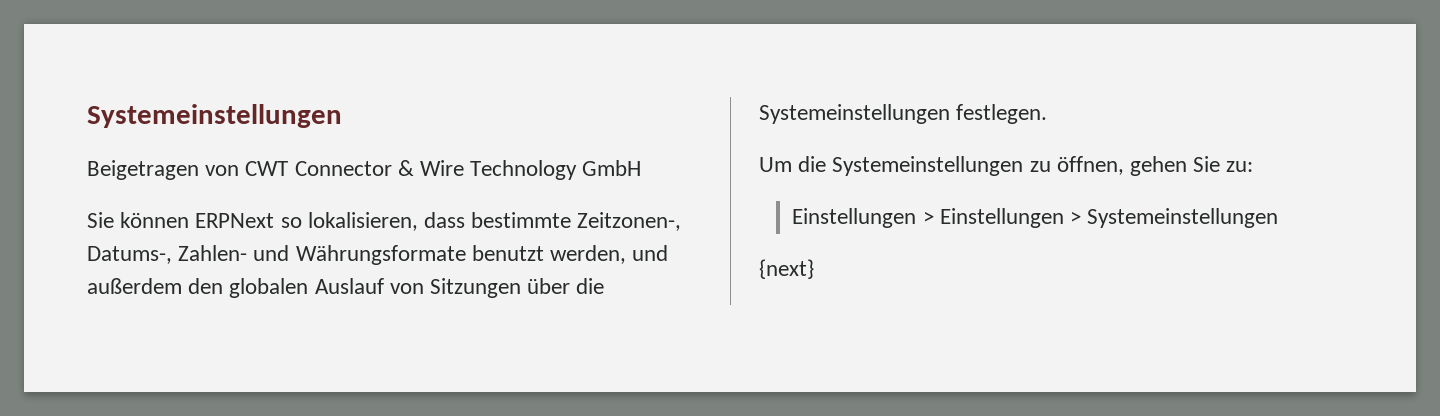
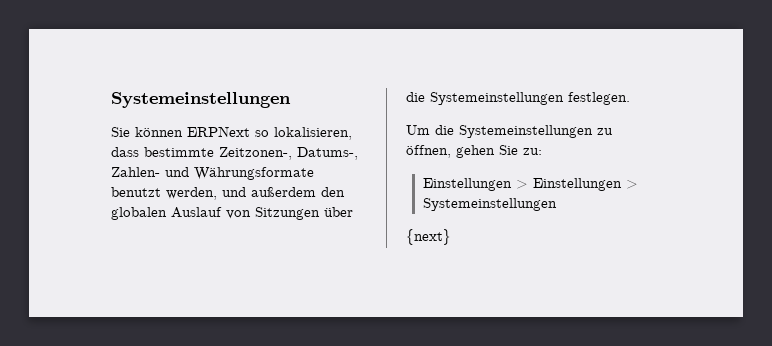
[87,104,342,128] [87,160,642,180] Systemeinstellungen // Beigetragen von CWT Connector & Wire Technology GmbH -> [111,92,291,108] Systemeinstellungen

